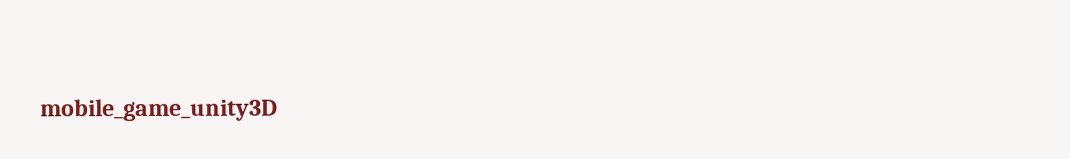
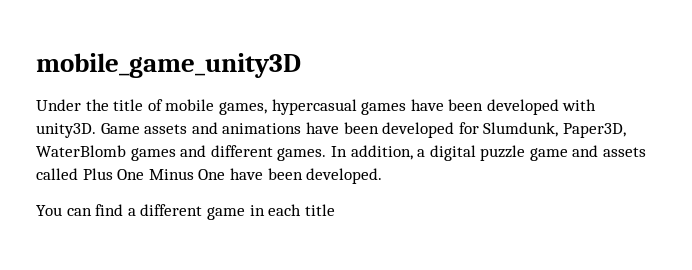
(278, 110) none -> [36,99,597,115] [36,122,626,138] [36,145,647,161] [36,168,383,184] [36,204,335,220] // Under the title of mobile games, hypercasual games have been developed with unity3D. Game assets and animations have been developed for Slumdunk, Paper3D, WaterBlomb games and different games. In addition, a digital puzzle game and assets called Plus One Minus One have been developed. // You can find a different game in each title

